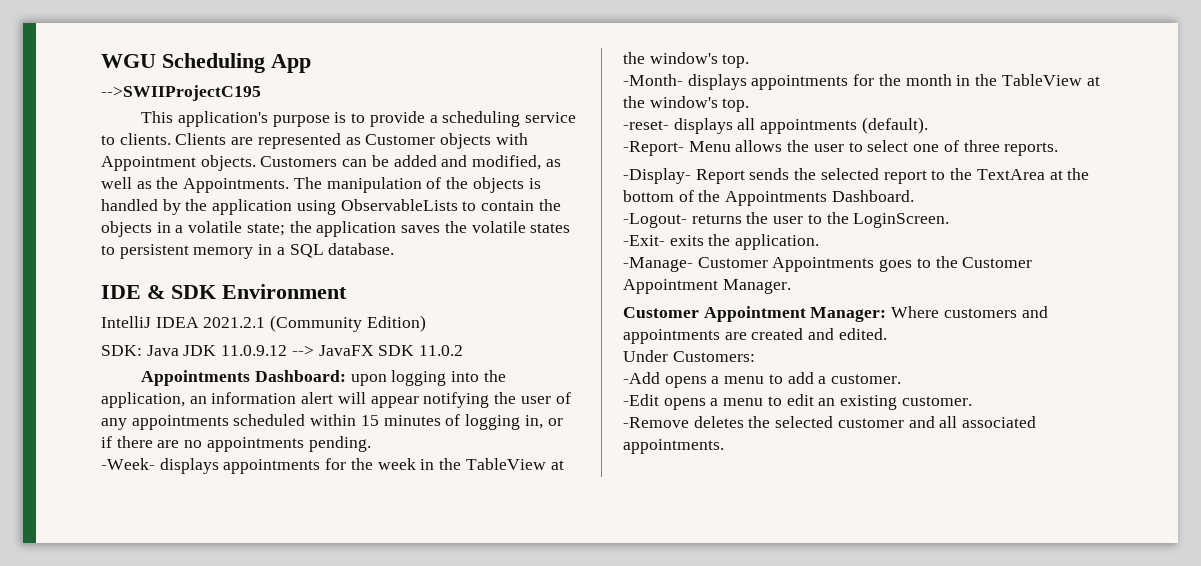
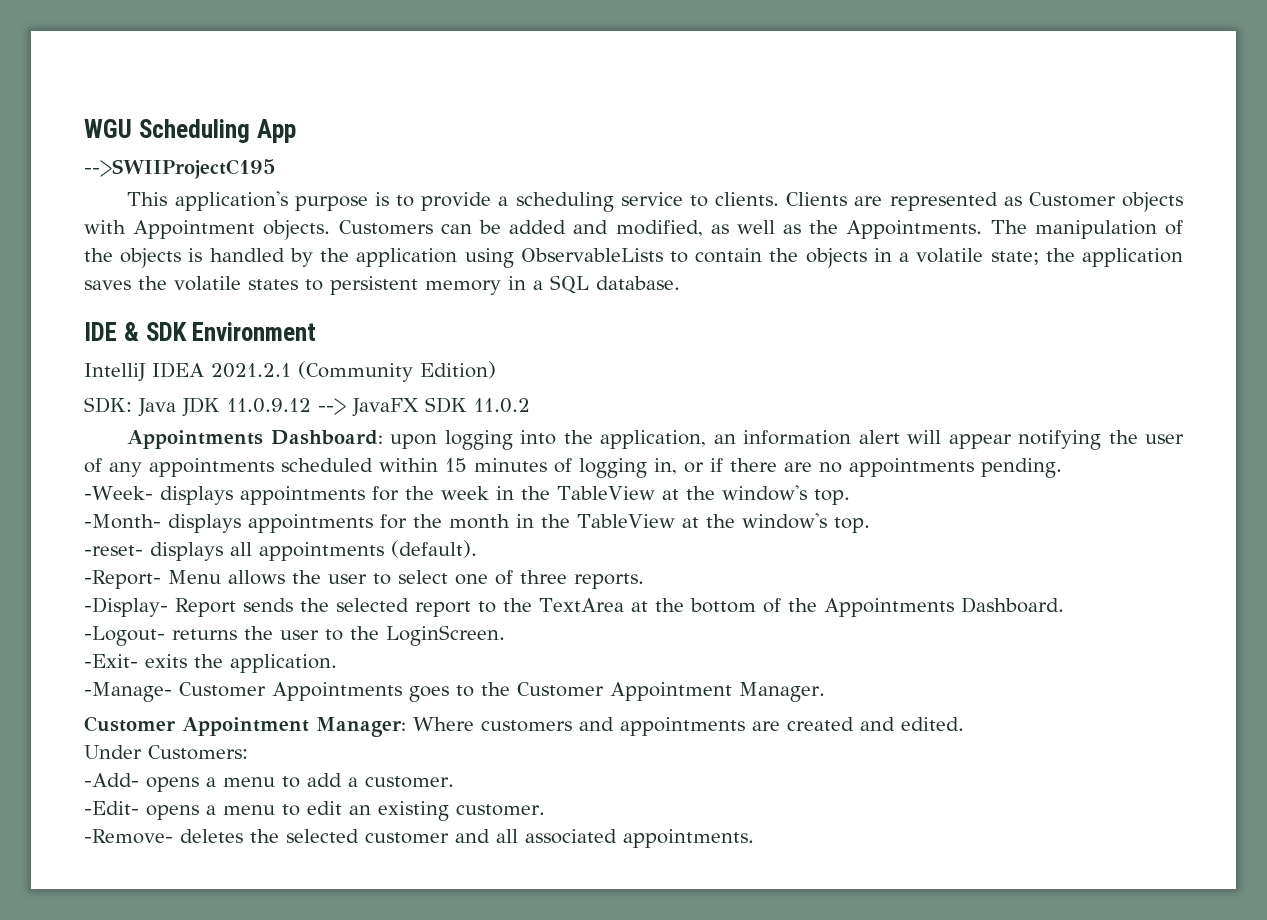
[623,372,660,384] -Add -> [84,773,139,787] -Add-
[623,394,659,406] -Edit -> [84,801,139,815] -Edit-
[623,417,689,428] -Remove -> [84,829,173,844] -Remove-

